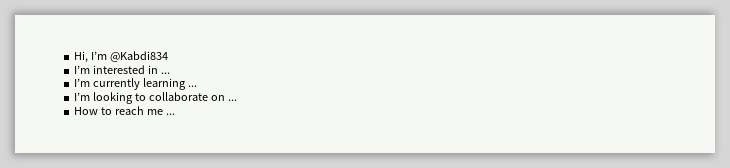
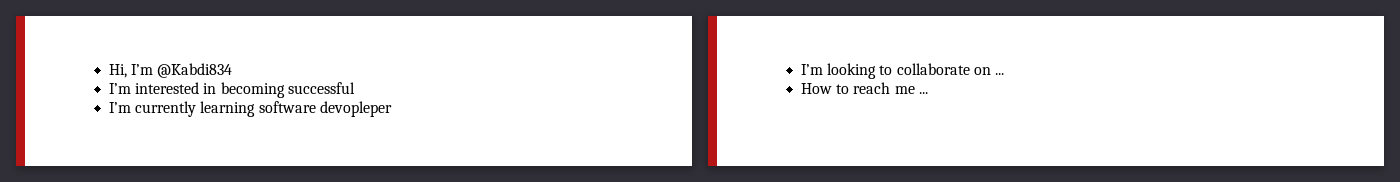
[161,72,171,74] ... -> [220,82,355,98] becoming successful
[188,85,198,87] ... -> [258,101,392,117] software devopleper

